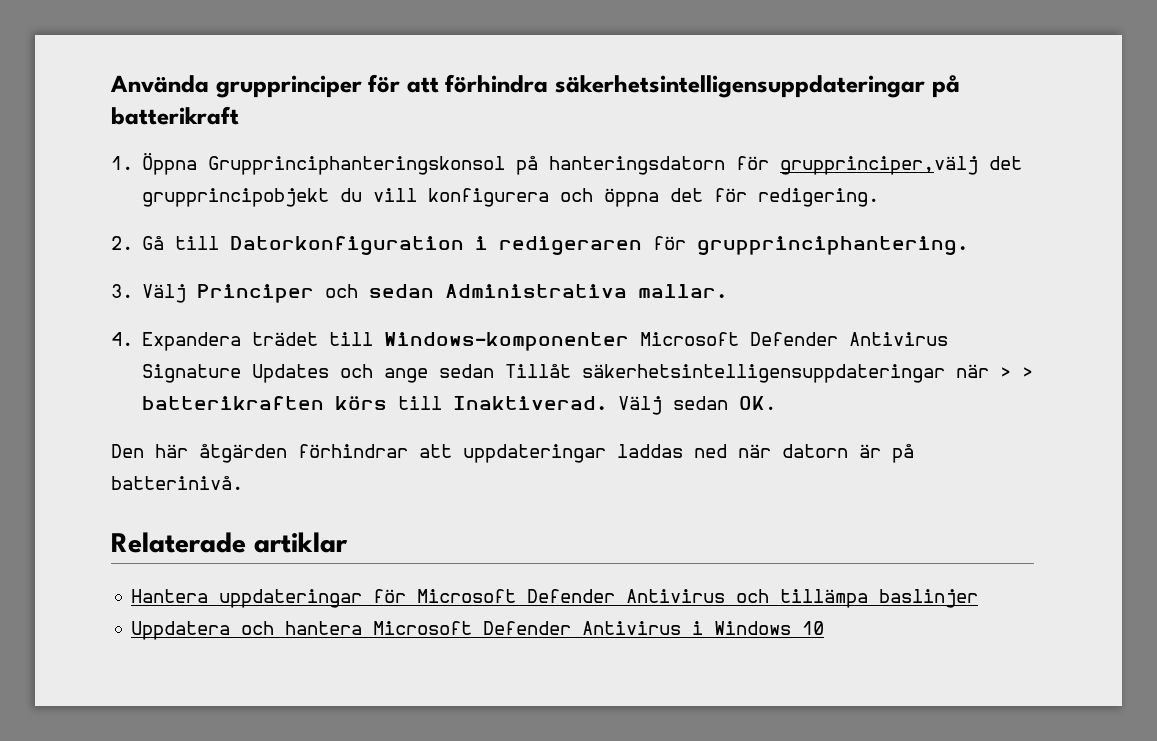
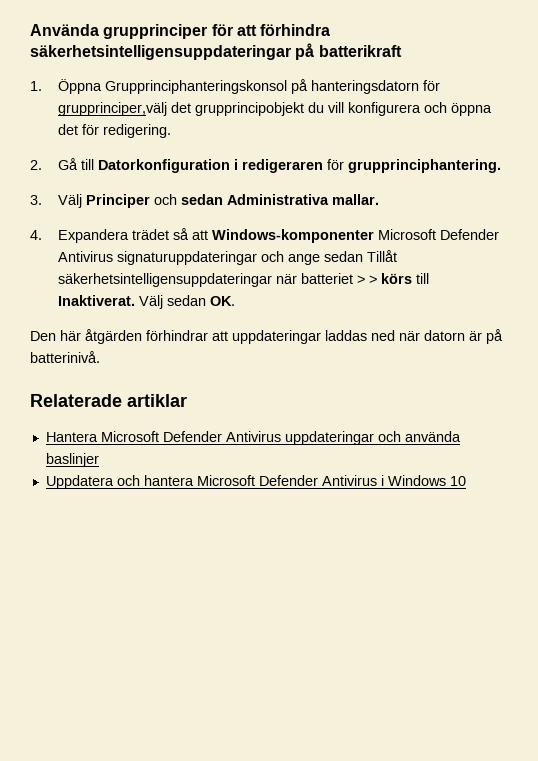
[329,332,374,346] till -> [172,228,208,240] så att
[142,364,330,383] Signature Updates -> [116,251,257,265] signaturuppdateringar
(990, 371) none -> [300,273,353,284] batteriet
[142,396,325,410] batterikraften -> (377, 279) none
[453,396,608,410] Inaktiverad. -> [57,295,135,306] Inaktiverat.
[219,589,869,608] uppdateringar för Microsoft Defender Antivirus och tillämpa -> [100,431,461,445] Microsoft Defender Antivirus uppdateringar och använda

